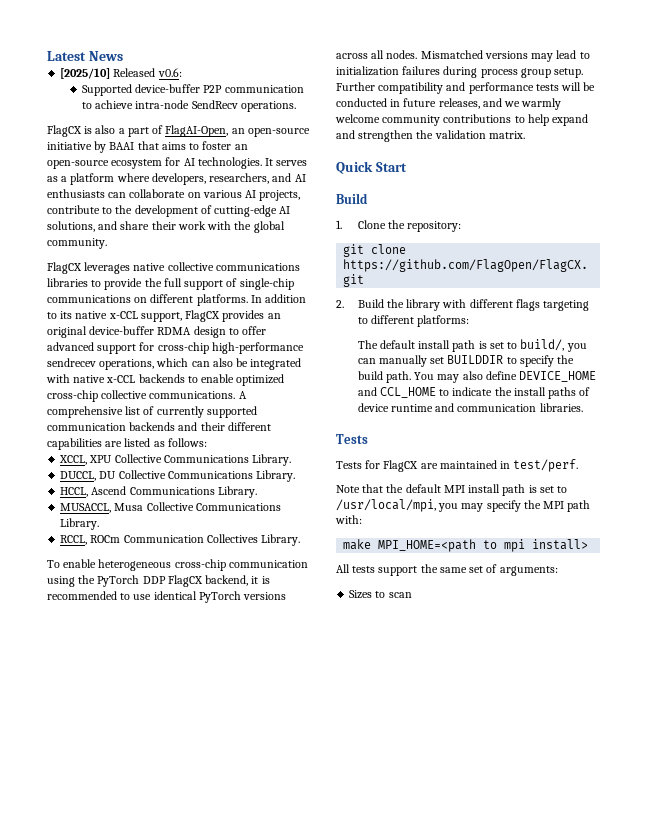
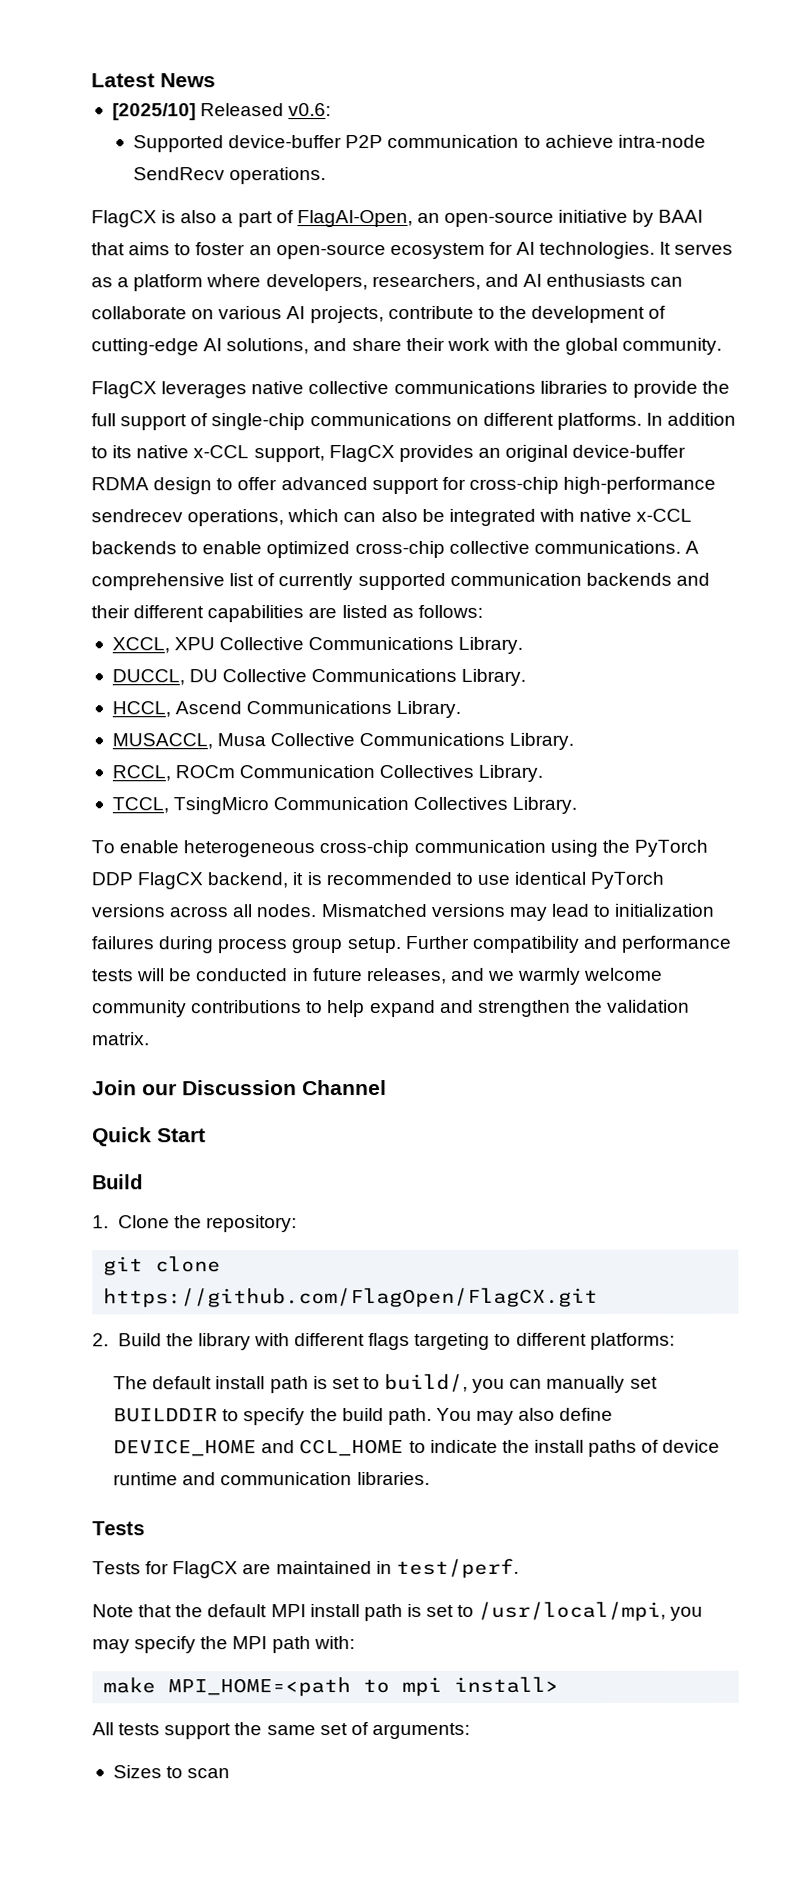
(301, 540) none -> [111,796,578,815] // TCCL, TsingMicro Communication Collectives Library.
(525, 135) none -> [92,1080,387,1096] // Join our Discussion Channel

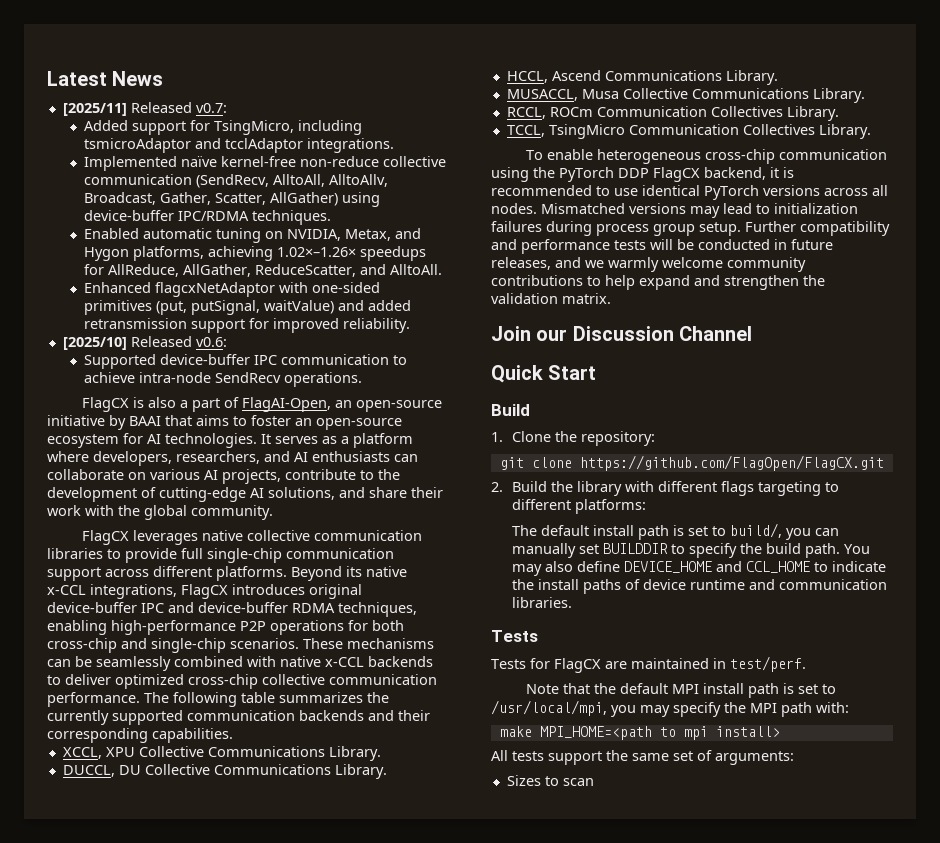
(216, 80) none -> [62,102,227,116] [83,120,362,135] [83,138,394,153] [83,156,446,171] [83,174,388,188] [83,192,380,207] [83,210,331,225] [83,228,421,243] [83,246,426,261] [83,264,442,277] [83,282,380,297] [83,300,411,315] [83,318,410,333] // [2025/11] Released v0.7: // Added support for TsingMicro, including tsmicroAdaptor and tcclAdaptor integrations. // Implemented naïve kernel-free non-reduce collective communication (SendRecv, AlltoAll, AlltoAllv, Broadcast, Gather, Scatter, AllGather) using device-buffer IPC/RDMA techniques. // Enabled automatic tuning on NVIDIA, Metax, and Hygon platforms, achieving 1.02×–1.26× speedups for AllReduce, AllGather, ReduceScatter, and AlltoAll. // Enhanced flagcxNetAdaptor with one-sided primitives (put, putSignal, waitValue) and added retransmission support for improved reliability.
[345,135,384,149] P2P -> [253,355,277,365] IPC
[393,380,536,395] communications -> [313,530,422,541] communication
[702,380,731,394] [91,412,737,431] [91,444,687,463] [91,476,717,495] [91,508,536,527] the full support of single-chip communications on different platforms. In addition to its native x-CCL support, FlagCX provides an original device-buffer RDMA design to offer advanced support for cross-chip high-performance sendrecev operations, which can also be integrated -> [181,548,394,563] [47,566,407,581] [47,584,362,599] [47,602,417,617] [47,620,404,635] [47,638,434,653] [47,656,243,671] full single-chip communication support across different platforms. Beyond its native x-CCL integrations, FlagCX introduces original device-buffer IPC and device-buffer RDMA techniques, enabling high-performance P2P operations for both cross-chip and single-chip scenarios. These mechanisms can be seamlessly combined
[202,541,263,555] enable -> [65,674,111,685] deliver
[533,540,699,554] [91,573,276,591] communications. A comprehensive list of -> [329,674,437,685] [47,692,389,707] communication performance. The following table summarizes the
[133,604,483,623] different capabilities are listed as follows: -> [47,728,233,743] corresponding capabilities.

